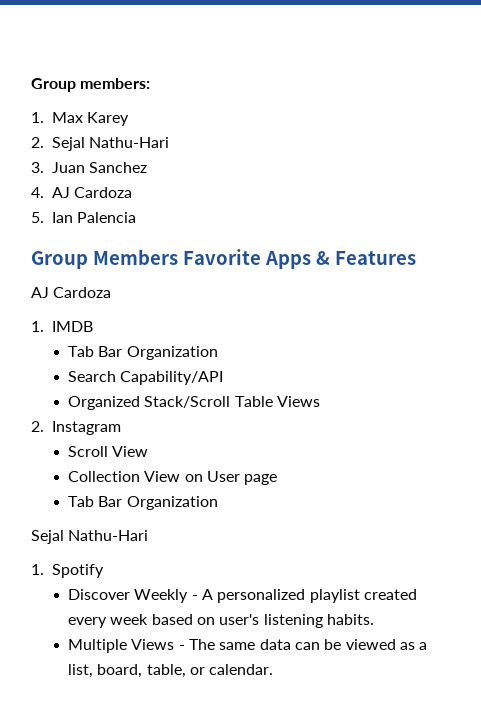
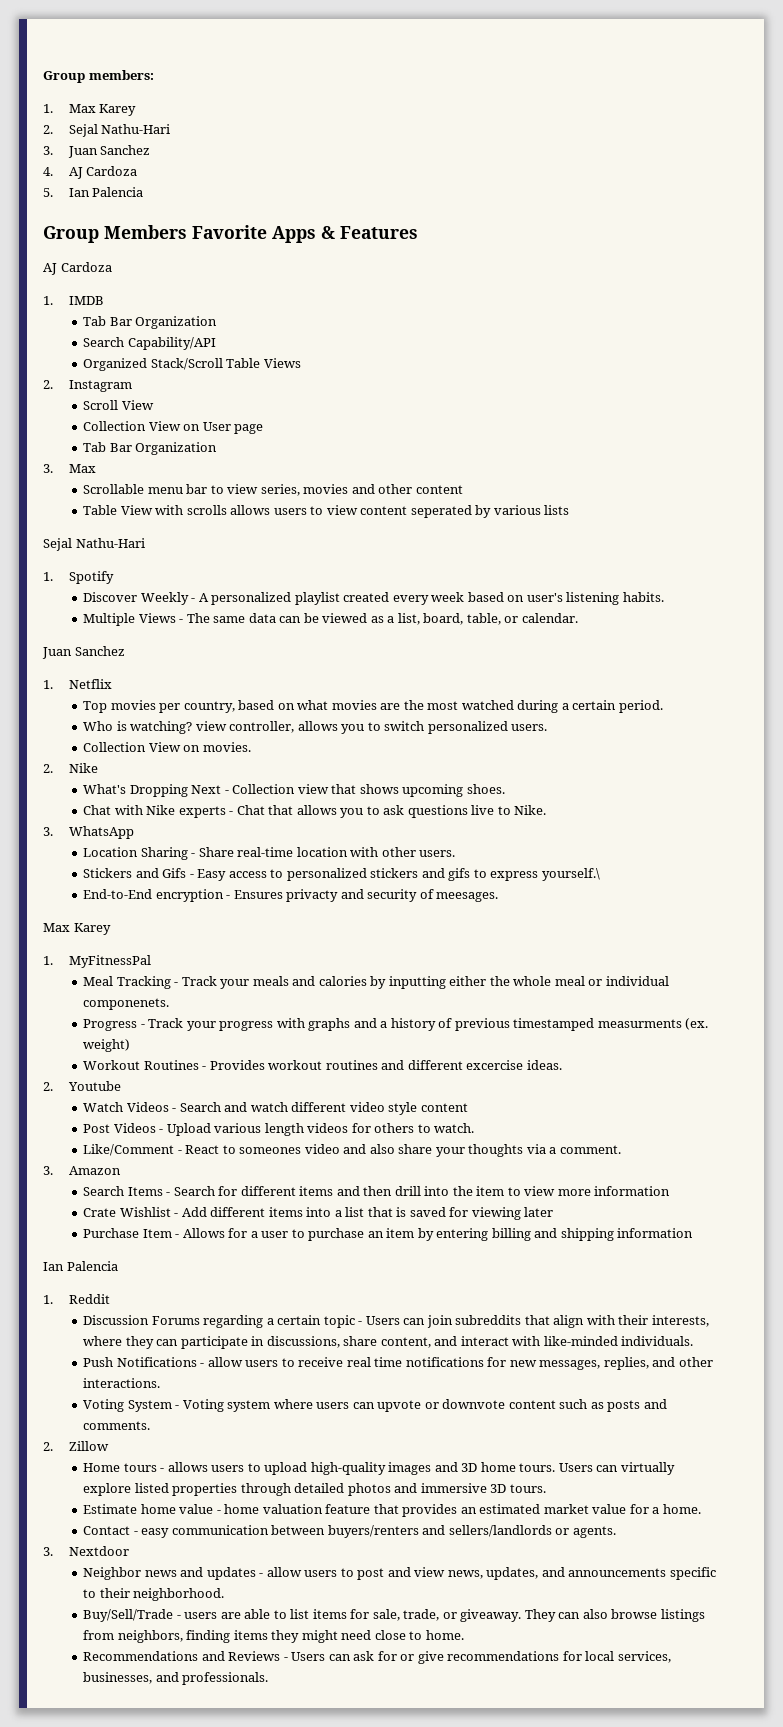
(218, 503) none -> [43,464,96,473] [83,484,463,496] [83,505,570,518] // 3. Max // Scrollable menu bar to view series, movies and other content // Table View with scrolls allows users to view content seperated by various lists
(274, 669) none -> [42,646,125,659] [43,679,112,689] [83,700,663,713] [83,721,548,734] [83,742,251,752] [43,763,98,773] [83,784,505,797] [83,805,547,818] [43,826,134,839] [83,847,456,860] [83,868,600,881] [83,889,499,902] [43,923,111,935] [43,955,151,968] [83,976,669,989] [83,998,170,1010] [83,1018,709,1031] [83,1039,131,1052] [83,1060,562,1070] [43,1081,121,1091] [83,1102,468,1115] [83,1123,475,1136] [83,1144,621,1157] [43,1166,121,1175] [83,1186,671,1196] [83,1207,554,1220] [83,1228,694,1241] [43,1261,118,1271] [43,1294,110,1304] [83,1315,709,1328] [83,1336,694,1349] [83,1357,713,1370] [83,1378,161,1388] [83,1399,667,1412] [83,1421,151,1430] [43,1441,109,1451] [83,1462,675,1475] [83,1483,546,1496] [83,1504,701,1517] [83,1525,616,1538] [43,1546,129,1556] [83,1567,716,1580] [83,1588,225,1601] [83,1609,705,1622] [83,1630,464,1643] [83,1651,671,1664] [83,1672,269,1685] // Juan Sanchez // 1. Netflix // Top movies per country, based on what movies are the most watched during a certain period. // Who is watching? view controller, allows you to switch personalized users. // Collection View on movies. // 2. Nike // What's Dropping Next - Collection view that shows upcoming shoes. // Chat with Nike experts - Chat that allows you to ask questions live to Nike. // 3. WhatsApp // Location Sharing - Share real-time location with other users. // Stickers and Gifs - Easy access to personalized stickers and gifs to express yourself.\ // End-to-End encryption - Ensures privacty and security of meesages. // Max Karey // 1. MyFitnessPal // Meal Tracking - Track your meals and calories by inputting either the whole meal or individual componenets. // Progress - Track your progress with graphs and a history of previous timestamped measurments (ex. weight) // Workout Routines - Provides workout routines and different excercise ideas. // 2. Youtube // Watch Videos - Search and watch different video style content // Post Videos - Upload various length videos for others to watch. // Like/Comment - React to someones video and also share your thoughts via a comment. // 3. Amazon // Search Items - Search for different items and then drill into the item to view more information // Crate Wishlist - Add different items into a list that is saved for viewing later // Purchase Item - Allows for a user to purchase an item by entering billing and shipping information // Ian Palencia // 1. Reddit // Discussion Forums regarding a certain topic - Users can join subreddits that align with their interests, where they can participate in discussions, share content, and interact with like-minded individuals. // Push Notifications - allow users to receive real time notifications for new messages, replies, and other interactions. // Voting System - Voting system where users can upvote or downvote content such as posts and comments. // 2. Zillow // Home tours - allows users to upload high-quality images and 3D home tours. Users can virtually explore listed properties through detailed photos and immersive 3D tours. // Estimate home value - home valuation feature that provides an estimated market value for a home. // Contact - easy communication between buyers/renters and sellers/landlords or agents. // 3. Nextdoor // Neighbor news and updates - allow users to post and view news, updates, and announcements specific to their neighborhood. // Buy/Sell/Trade - users are able to list items for sale, trade, or giveaway. They can also browse listings from neighbors, finding items they might need close to home. // Recommendations and Reviews - Users can ask for or give recommendations for local services, businesses, and professionals.

